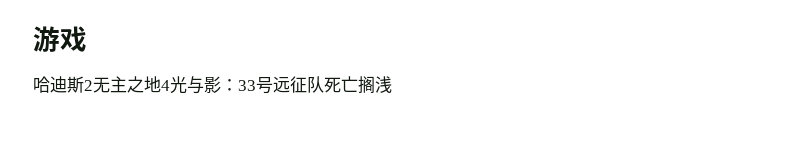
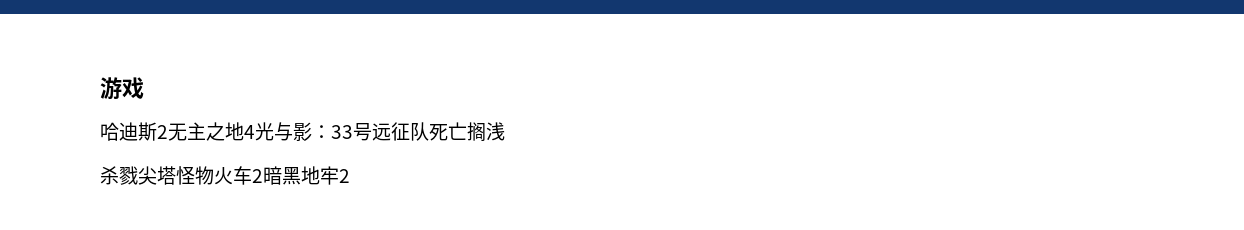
(392, 84) none -> [100,166,350,185] // 杀戮尖塔怪物火车2暗黑地牢2

